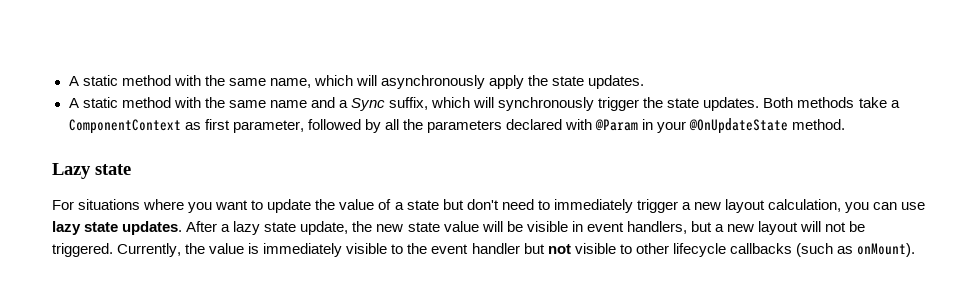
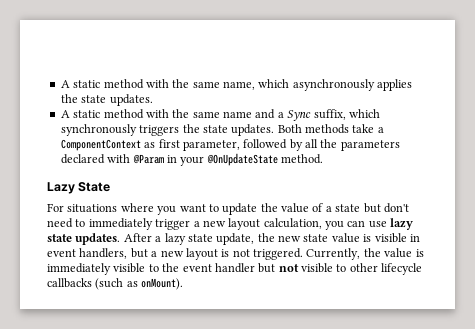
[355,75,524,89] will asynchronously apply -> [292,79,413,91] asynchronously applies
[473,97,640,111] will synchronously trigger -> [60,124,180,136] synchronously triggers
[95,164,131,175] state -> [78,182,111,192] State
[481,221,523,232] will be -> [363,234,372,242] is
[800,221,866,232] will not be -> [221,249,250,257] is not

